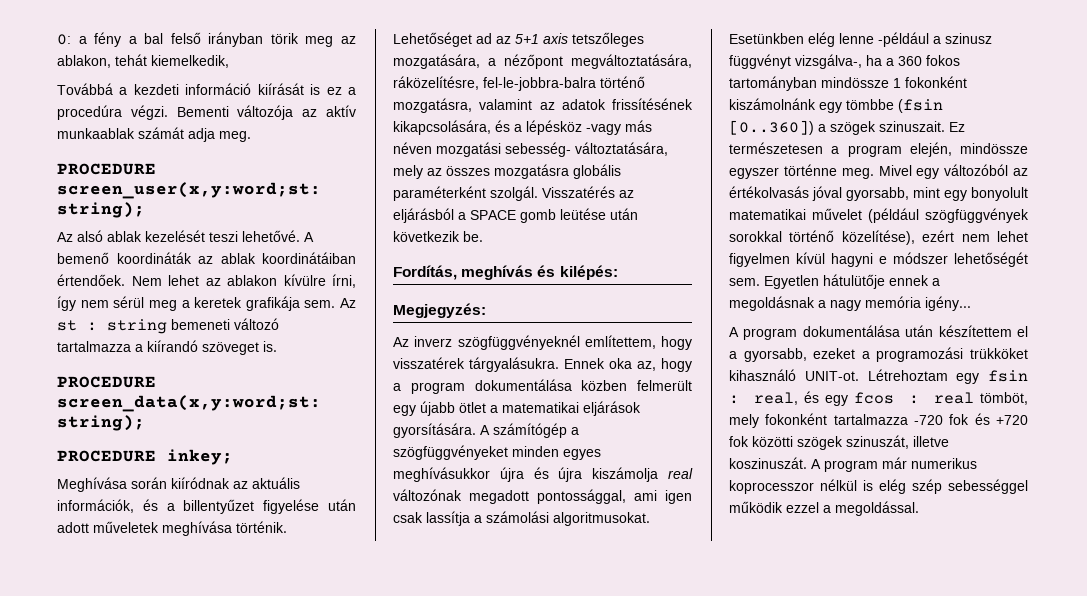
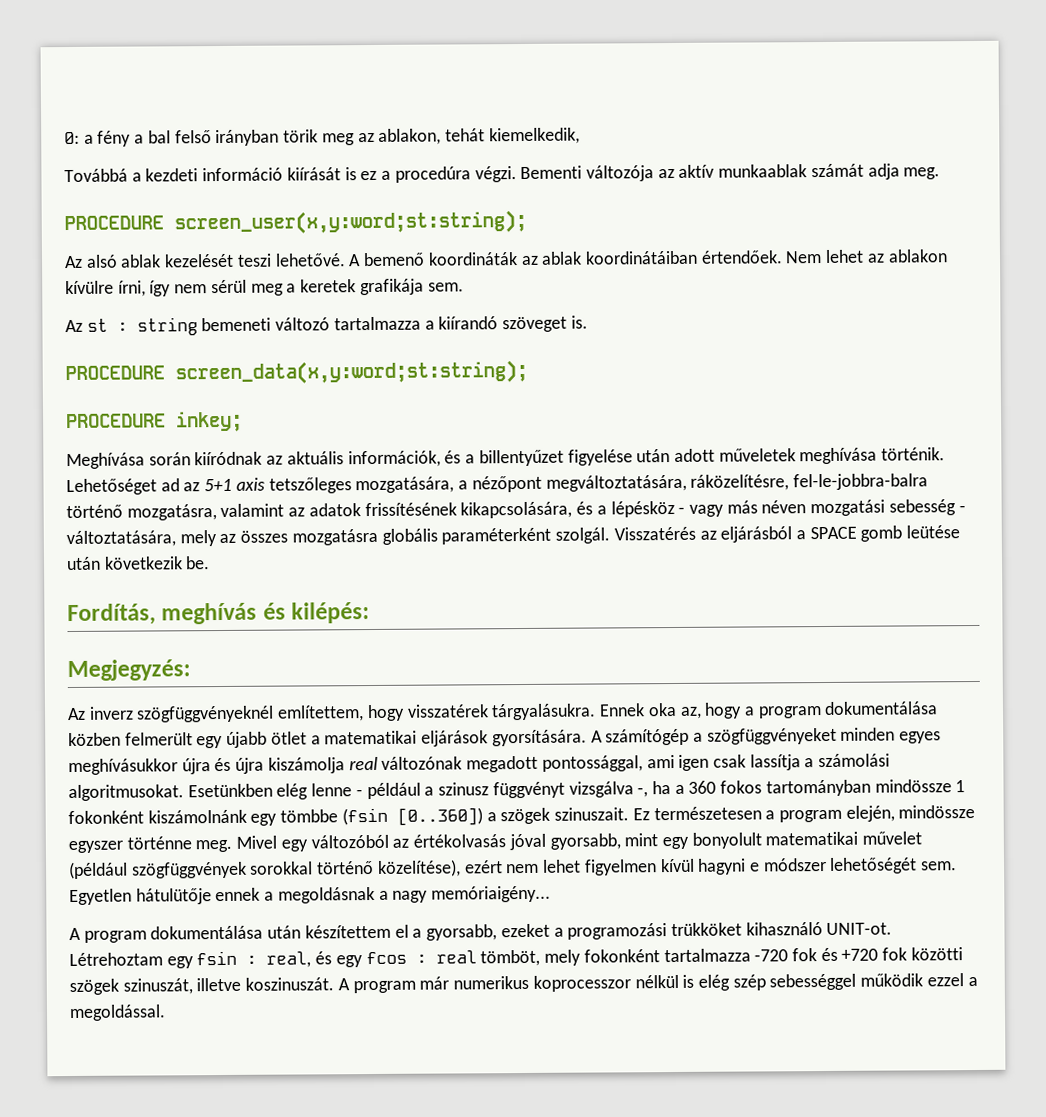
(336, 304) none -> (464, 287) //
[586,124,621,135] -vagy -> [678,504,724,517] - vagy
[505,142,571,157] sebesség- -> [888,499,966,516] sebesség -
[878,32,929,47] -például -> [355,782,421,800] - például
[795,54,862,69] vizsgálva-, -> [568,781,649,798] vizsgálva -,
[865,296,971,311] memória igény... -> [431,885,552,903] memóriaigény...

